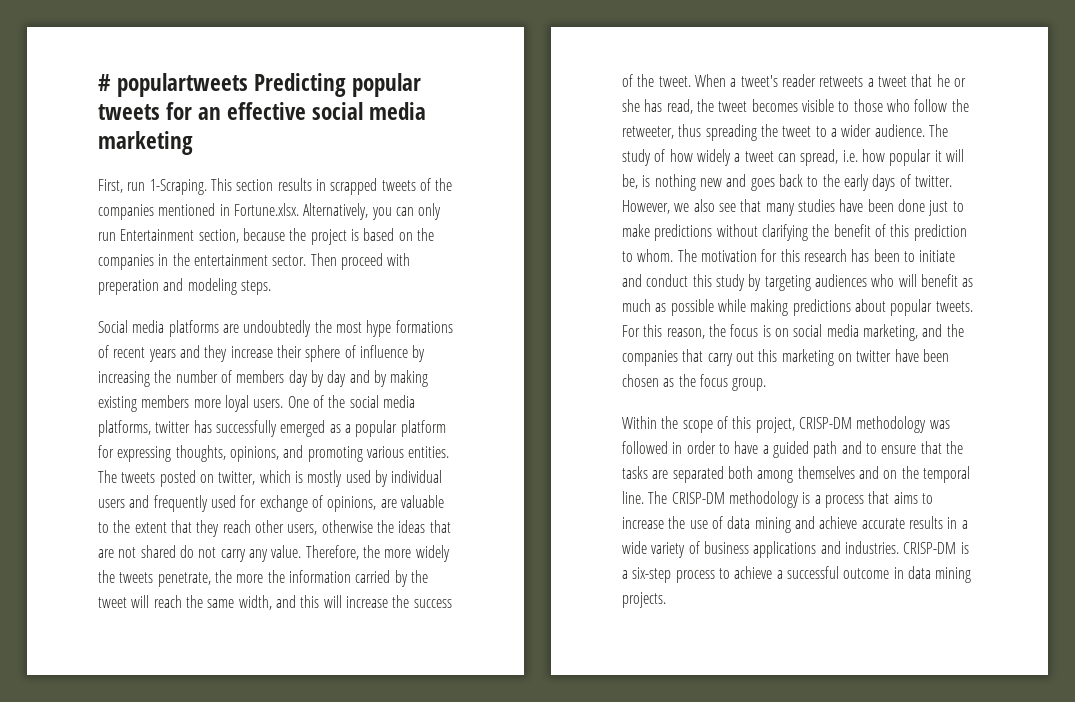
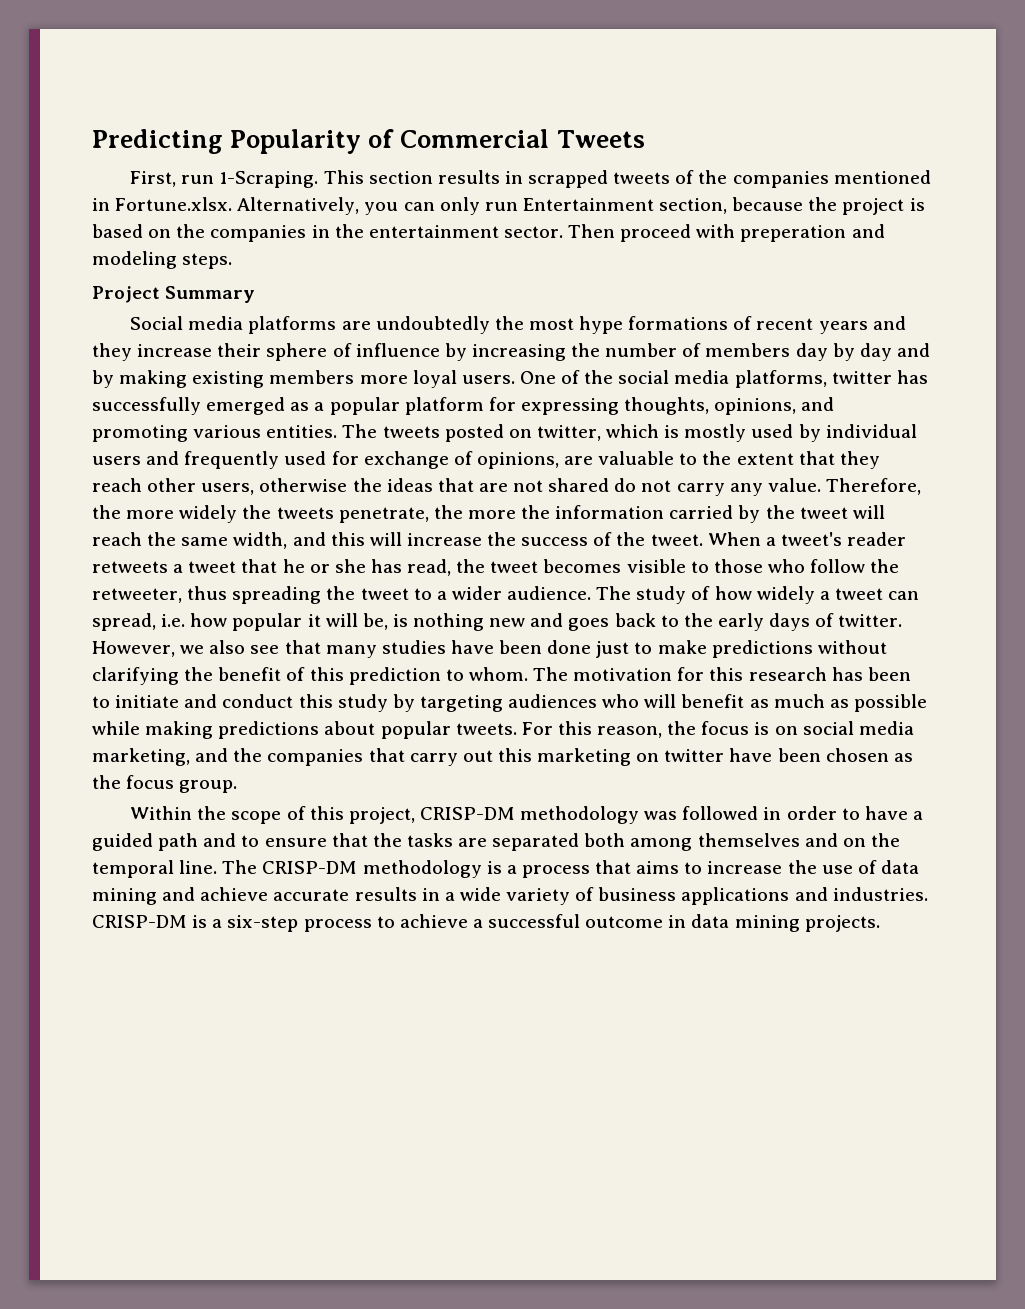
[98,73,422,97] [98,102,427,120] [98,131,193,155] # populartweets Predicting popular tweets for an effective social media marketing -> [92,129,645,154] Predicting Popularity of Commercial Tweets
(271, 287) none -> [92,286,256,303] // Project Summary

